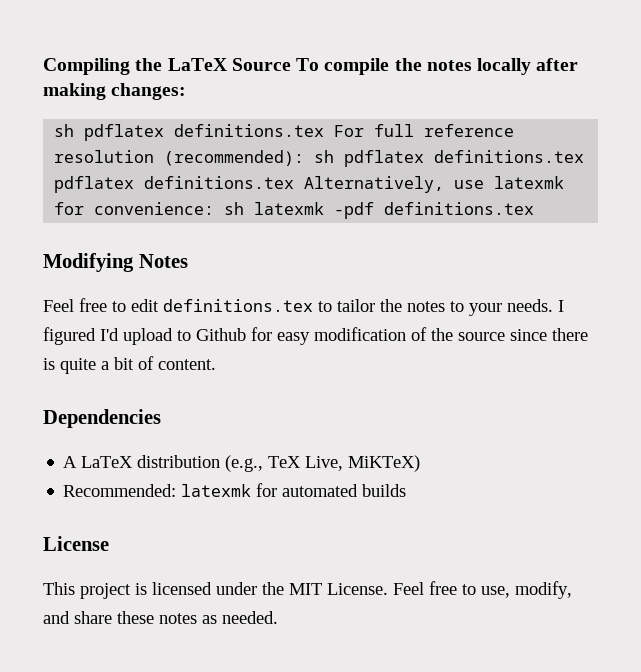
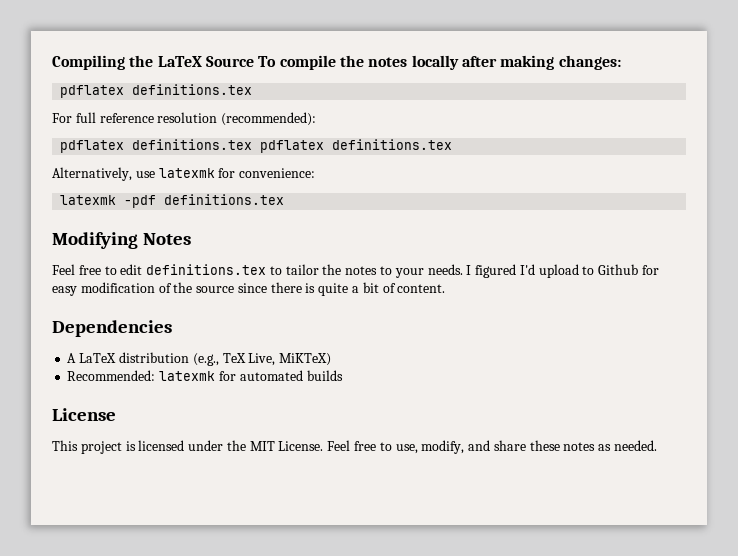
[54,124,325,141] sh pdflatex definitions.tex -> [60,84,253,98] pdflatex definitions.tex //
[314,150,335,163] sh -> (317, 119) //
(295, 182) none -> (453, 144) //
[224,202,245,215] sh -> (316, 173) //

